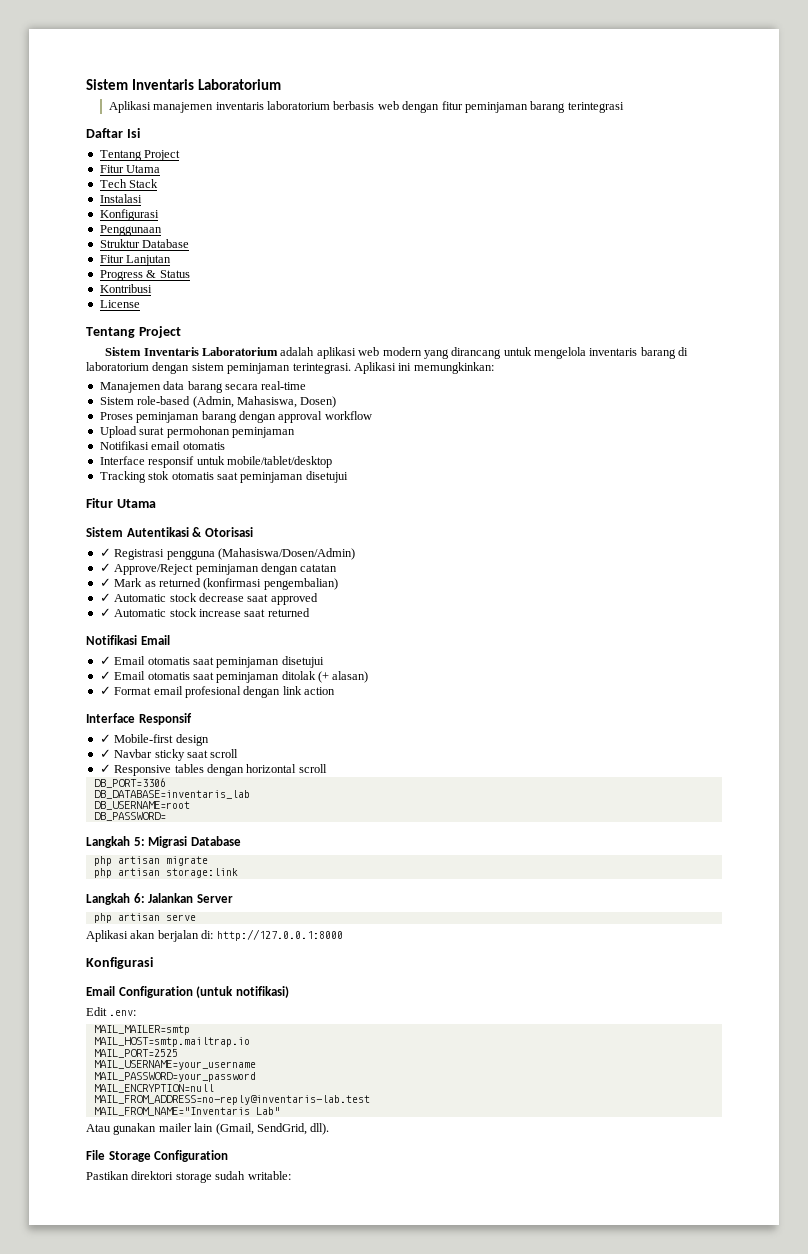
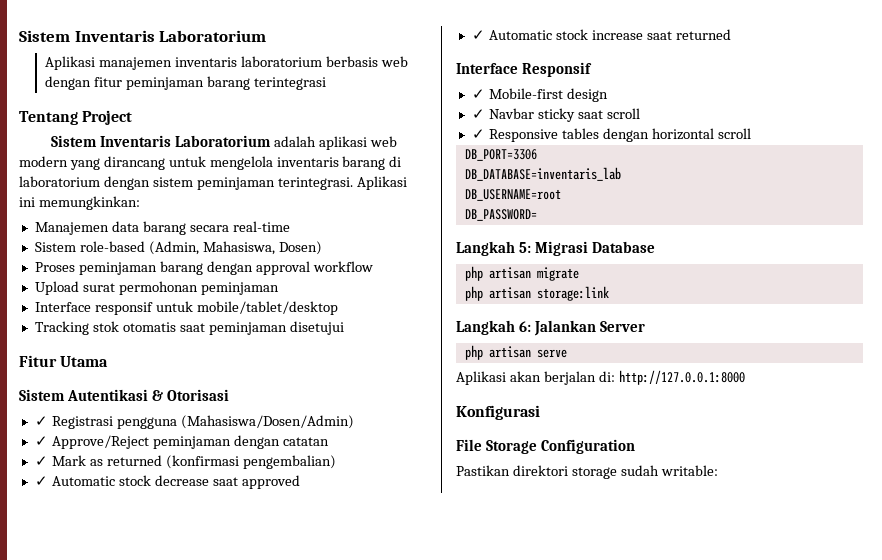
[86,128,140,138] [99,150,181,161] [99,165,161,173] [99,179,159,188] [99,194,142,203] [99,209,159,221] [99,225,162,236] [99,239,190,248] [99,255,172,266] [99,270,190,281] [99,284,152,293] [99,300,140,308] // Daftar Isi // Tentang Project // Fitur Utama // Tech Stack // Instalasi // Konfigurasi // Penggunaan // Struktur Database // Fitur Lanjutan // Progress & Status // Kontribusi // License -> (327, 83) none
[99,441,225,450] // Notifikasi email otomatis -> (279, 288) none
[86,635,170,645] [99,656,324,668] [99,671,369,683] [99,686,335,698] // Notifikasi Email // ✓ Email otomatis saat peminjaman disetujui // ✓ Email otomatis saat peminjaman ditolak (+ alasan) // ✓ Format email profesional dengan link action -> (731, 34) none
[86,986,289,998] [86,1007,137,1016] [93,1025,190,1035] [93,1037,250,1047] [93,1049,178,1058] [93,1060,256,1070] [93,1072,256,1082] [93,1084,214,1093] [93,1095,370,1105] [93,1107,280,1116] [86,1123,330,1135] // Email Configuration (untuk notifikasi) // Edit .env: // MAIL_MAILER=smtp // MAIL_HOST=smtp.mailtrap.io // MAIL_PORT=2525 // MAIL_USERNAME=your_username // MAIL_PASSWORD=your_password // MAIL_ENCRYPTION=null // MAIL_FROM_ADDRESS=no-reply@inventaris-lab.test // MAIL_FROM_NAME="Inventaris Lab" // Atau gunakan mailer lain (Gmail, SendGrid, dll). -> (540, 412) none

